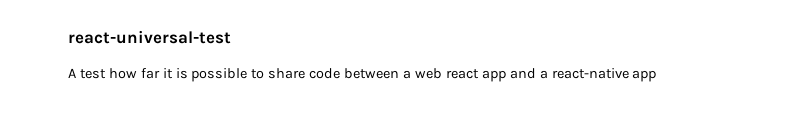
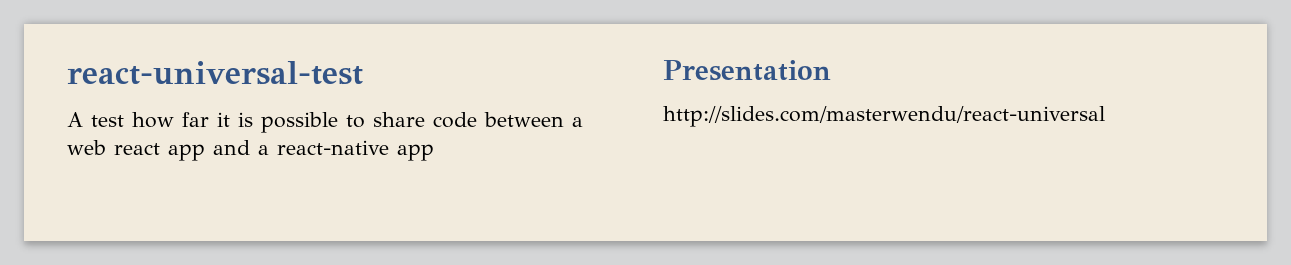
(657, 76) none -> [663,60,831,81] [663,106,1105,127] // Presentation // http://slides.com/masterwendu/react-universal

